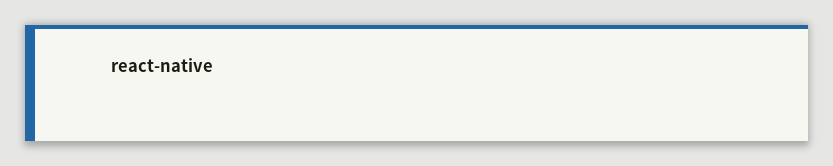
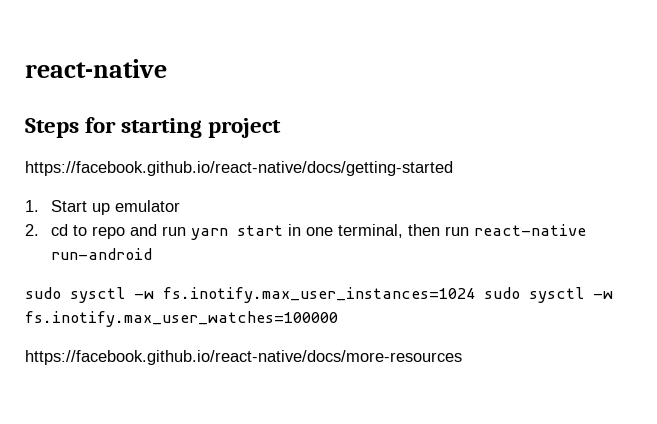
[111,58,213,72] react-native -> [25,59,167,78] [25,117,282,138] [25,161,453,176] [25,200,181,215] [25,224,587,240] [51,248,153,260] [25,287,613,303] [25,311,338,327] [25,350,462,365] react-native // Steps for starting project // https://facebook.github.io/react-native/docs/getting-started // 1. Start up emulator // 2. cd to repo and run yarn start in one terminal, then run react-native run-android // sudo sysctl -w fs.inotify.max_user_instances=1024 sudo sysctl -w fs.inotify.max_user_watches=100000 // https://facebook.github.io/react-native/docs/more-resources

